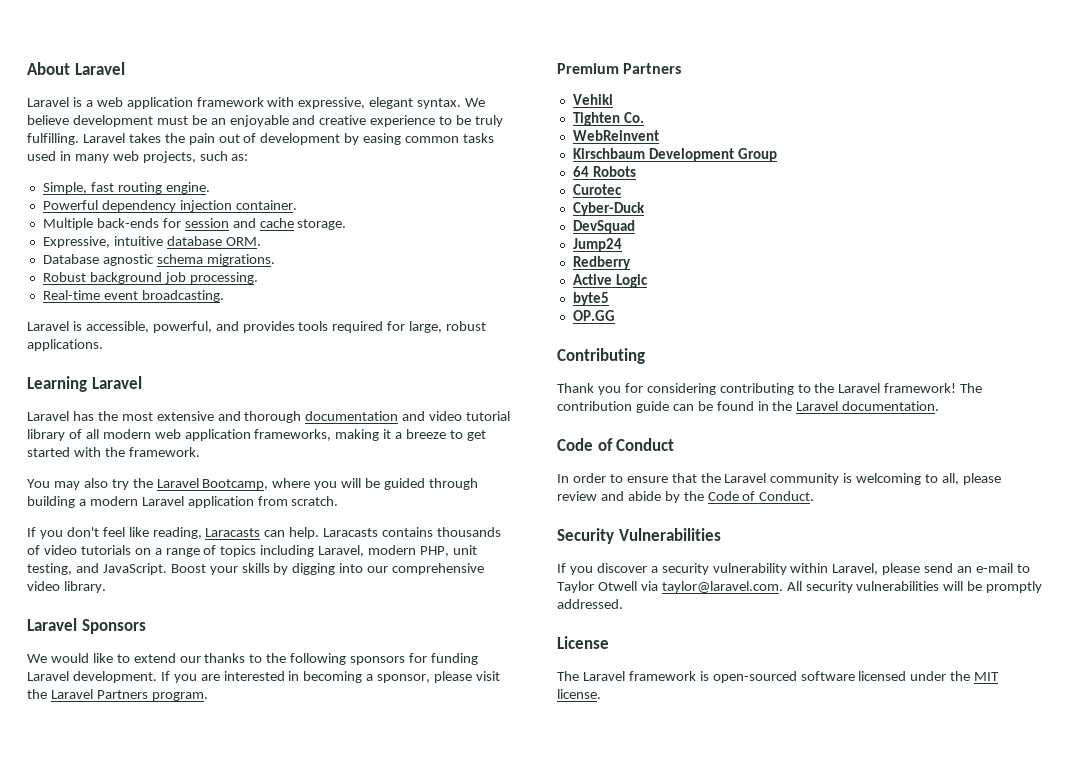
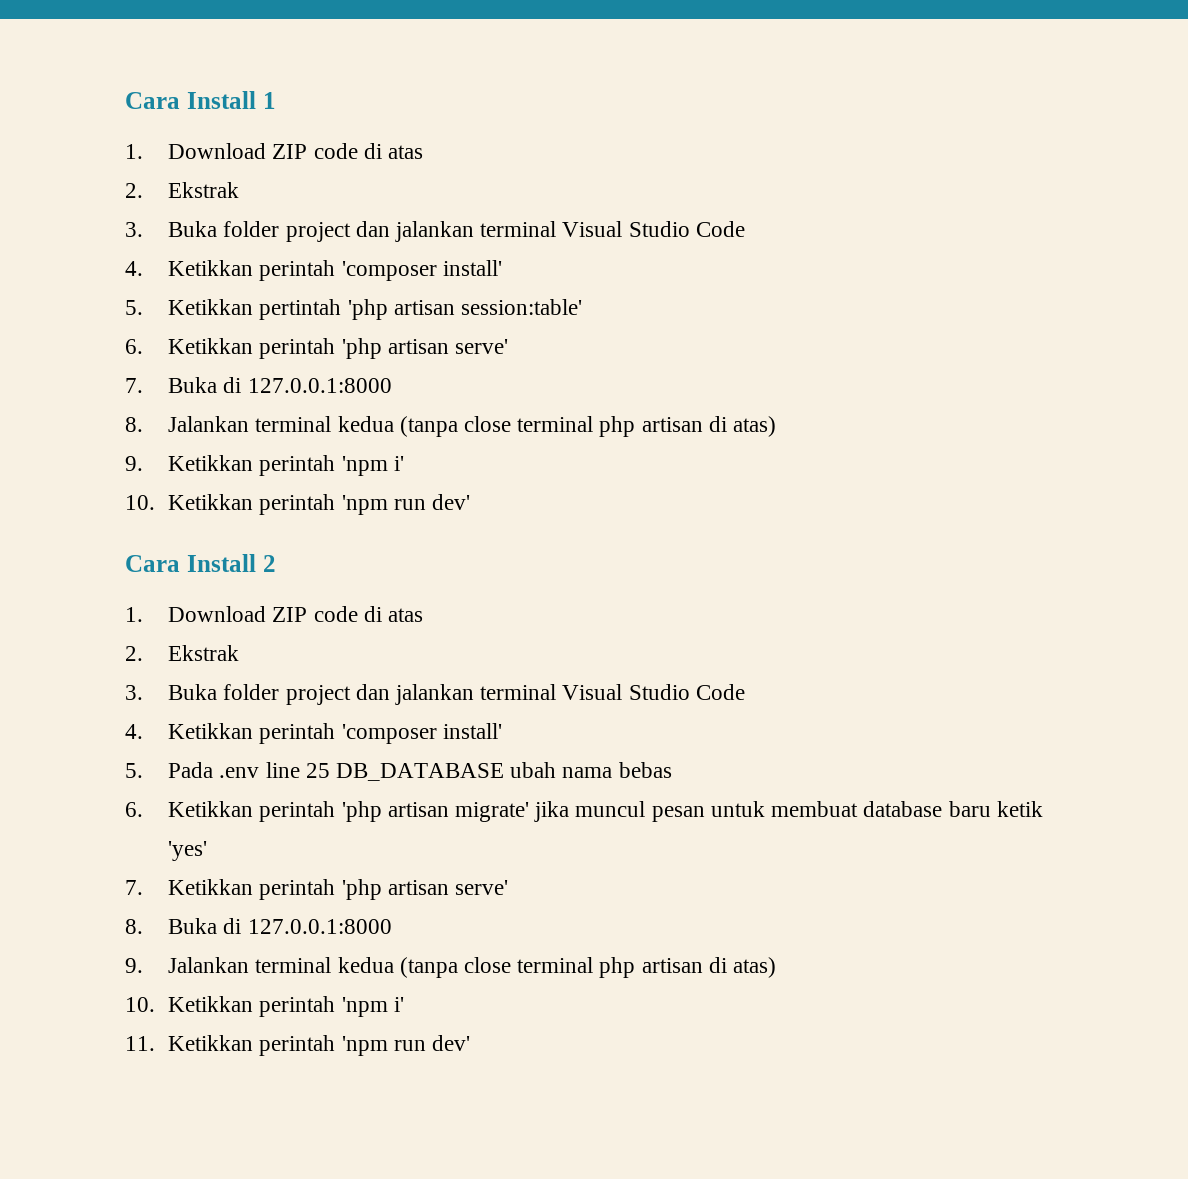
[27,62,125,75] [27,97,486,109] [27,115,504,127] [27,133,495,145] [27,151,249,163] [42,182,210,194] [42,200,297,212] [42,218,347,230] [42,236,261,248] [42,254,275,266] [42,272,258,284] [42,290,224,302] [27,321,487,333] [27,339,103,351] [27,376,142,392] [27,411,511,423] [27,429,486,441] [27,447,200,457] [27,478,478,490] [27,496,339,508] [27,527,502,539] [27,545,477,557] [27,563,485,575] [27,581,106,593] [27,618,146,634] [27,653,478,665] [27,671,501,683] [27,689,208,701] [557,63,682,74] [572,94,613,105] [572,112,644,126] [572,130,659,141] [572,148,777,162] [572,166,636,177] [572,184,622,195] [572,202,645,216] [572,220,635,234] [572,238,622,252] [572,256,631,270] [572,274,648,288] [572,292,609,306] [572,310,615,321] [557,348,645,364] [557,383,983,395] [557,401,940,413] [557,438,675,451] [557,473,1001,485] [557,491,815,503] [557,528,721,544] [557,563,1030,575] [557,581,1043,593] [557,599,623,609] [557,636,609,649] [557,671,1000,683] [557,689,601,699] About Laravel // Laravel is a web application framework with expressive, elegant syntax. We believe development must be an enjoyable and creative experience to be truly fulfilling. Laravel takes the pain out of development by easing common tasks used in many web projects, such as: // Simple, fast routing engine. // Powerful dependency injection container. // Multiple back-ends for session and cache storage. // Expressive, intuitive database ORM. // Database agnostic schema migrations. // Robust background job processing. // Real-time event broadcasting. // Laravel is accessible, powerful, and provides tools required for large, robust applications. // Learning Laravel // Laravel has the most extensive and thorough documentation and video tutorial library of all modern web application frameworks, making it a breeze to get started with the framework. // You may also try the Laravel Bootcamp, where you will be guided through building a modern Laravel application from scratch. // If you don't feel like reading, Laracasts can help. Laracasts contains thousands of video tutorials on a range of topics including Laravel, modern PHP, unit testing, and JavaScript. Boost your skills by digging into our comprehensive video library. // Laravel Sponsors // We would like to extend our thanks to the following sponsors for funding Laravel development. If you are interested in becoming a sponsor, please visit the Laravel Partners program. // Premium Partners // Vehikl // Tighten Co. // WebReinvent // Kirschbaum Development Group // 64 Robots // Curotec // Cyber-Duck // DevSquad // Jump24 // Redberry // Active Logic // byte5 // OP.GG // Contributing // Thank you for considering contributing to the Laravel framework! The contribution guide can be found in the Laravel documentation. // Code of Conduct // In order to ensure that the Laravel community is welcoming to all, please review and abide by the Code of Conduct. // Security Vulnerabilities // If you discover a security vulnerability within Laravel, please send an e-mail to Taylor Otwell via taylor@laravel.com. All security vulnerabilities will be promptly addressed. // License // The Laravel framework is open-sourced software licensed under the MIT license. -> [125,91,276,109] [125,143,424,159] [125,182,240,198] [125,221,745,242] [125,260,502,281] [125,299,583,320] [125,338,509,359] [125,377,392,393] [125,416,777,437] [125,455,404,476] [125,494,471,515] [125,554,276,572] [125,606,424,622] [125,645,240,661] [125,684,745,705] [125,723,502,744] [125,762,672,781] [125,801,1043,822] [168,841,208,861] [125,879,509,900] [125,918,392,934] [125,957,777,978] [125,996,404,1017] [125,1035,471,1056] Cara Install 1 // 1. Download ZIP code di atas // 2. Ekstrak // 3. Buka folder project dan jalankan terminal Visual Studio Code // 4. Ketikkan perintah 'composer install' // 5. Ketikkan pertintah 'php artisan session:table' // 6. Ketikkan perintah 'php artisan serve' // 7. Buka di 127.0.0.1:8000 // 8. Jalankan terminal kedua (tanpa close terminal php artisan di atas) // 9. Ketikkan perintah 'npm i' // 10. Ketikkan perintah 'npm run dev' // Cara Install 2 // 1. Download ZIP code di atas // 2. Ekstrak // 3. Buka folder project dan jalankan terminal Visual Studio Code // 4. Ketikkan perintah 'composer install' // 5. Pada .env line 25 DB_DATABASE ubah nama bebas // 6. Ketikkan perintah 'php artisan migrate' jika muncul pesan untuk membuat database baru ketik 'yes' // 7. Ketikkan perintah 'php artisan serve' // 8. Buka di 127.0.0.1:8000 // 9. Jalankan terminal kedua (tanpa close terminal php artisan di atas) // 10. Ketikkan perintah 'npm i' // 11. Ketikkan perintah 'npm run dev'

